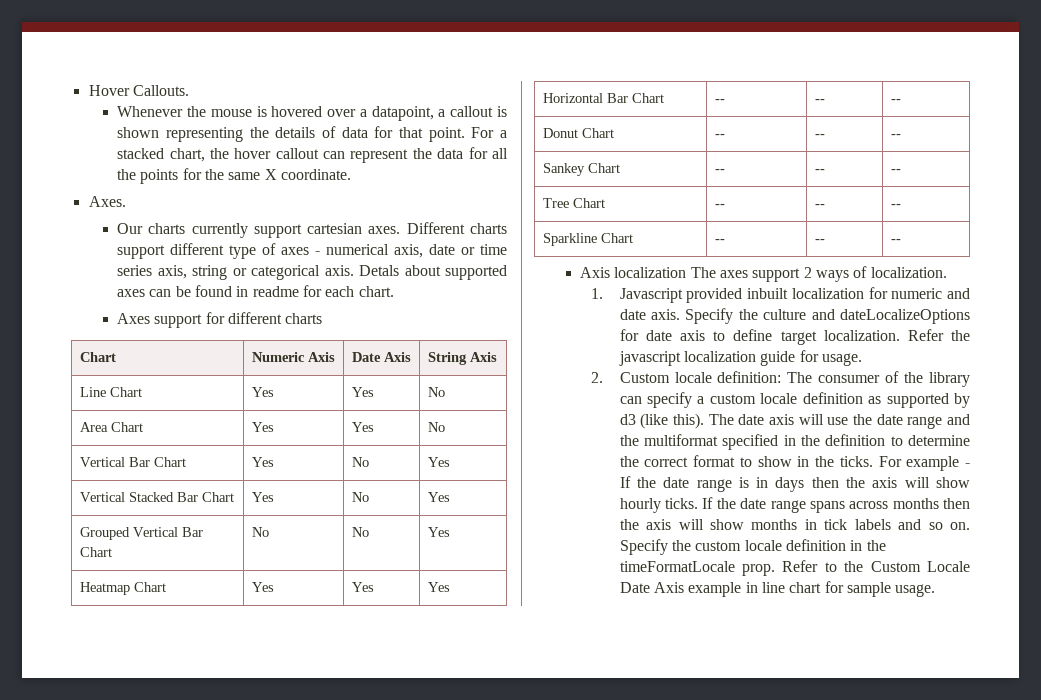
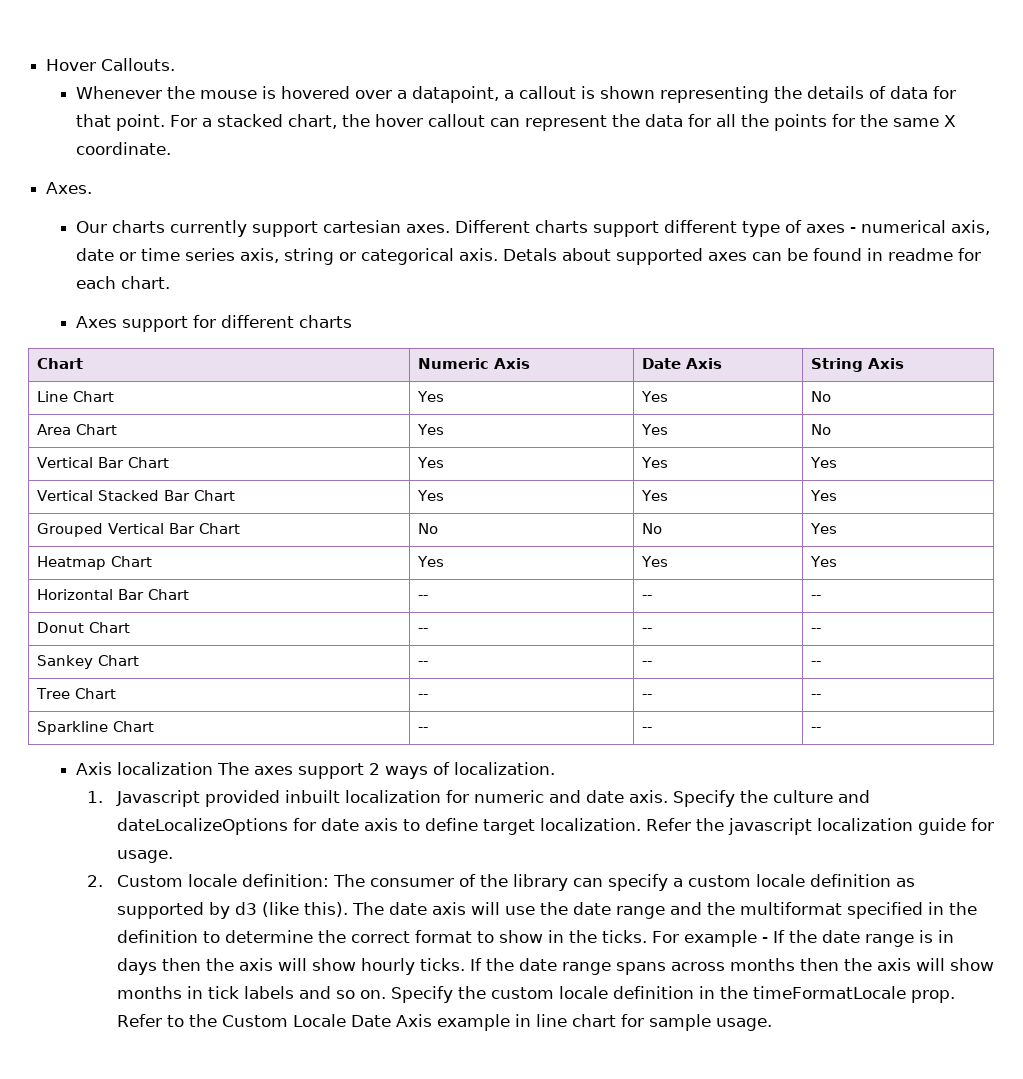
[351,457,369,467] No -> [640,457,668,468] Yes
[351,492,369,502] No -> [640,490,668,501] Yes

